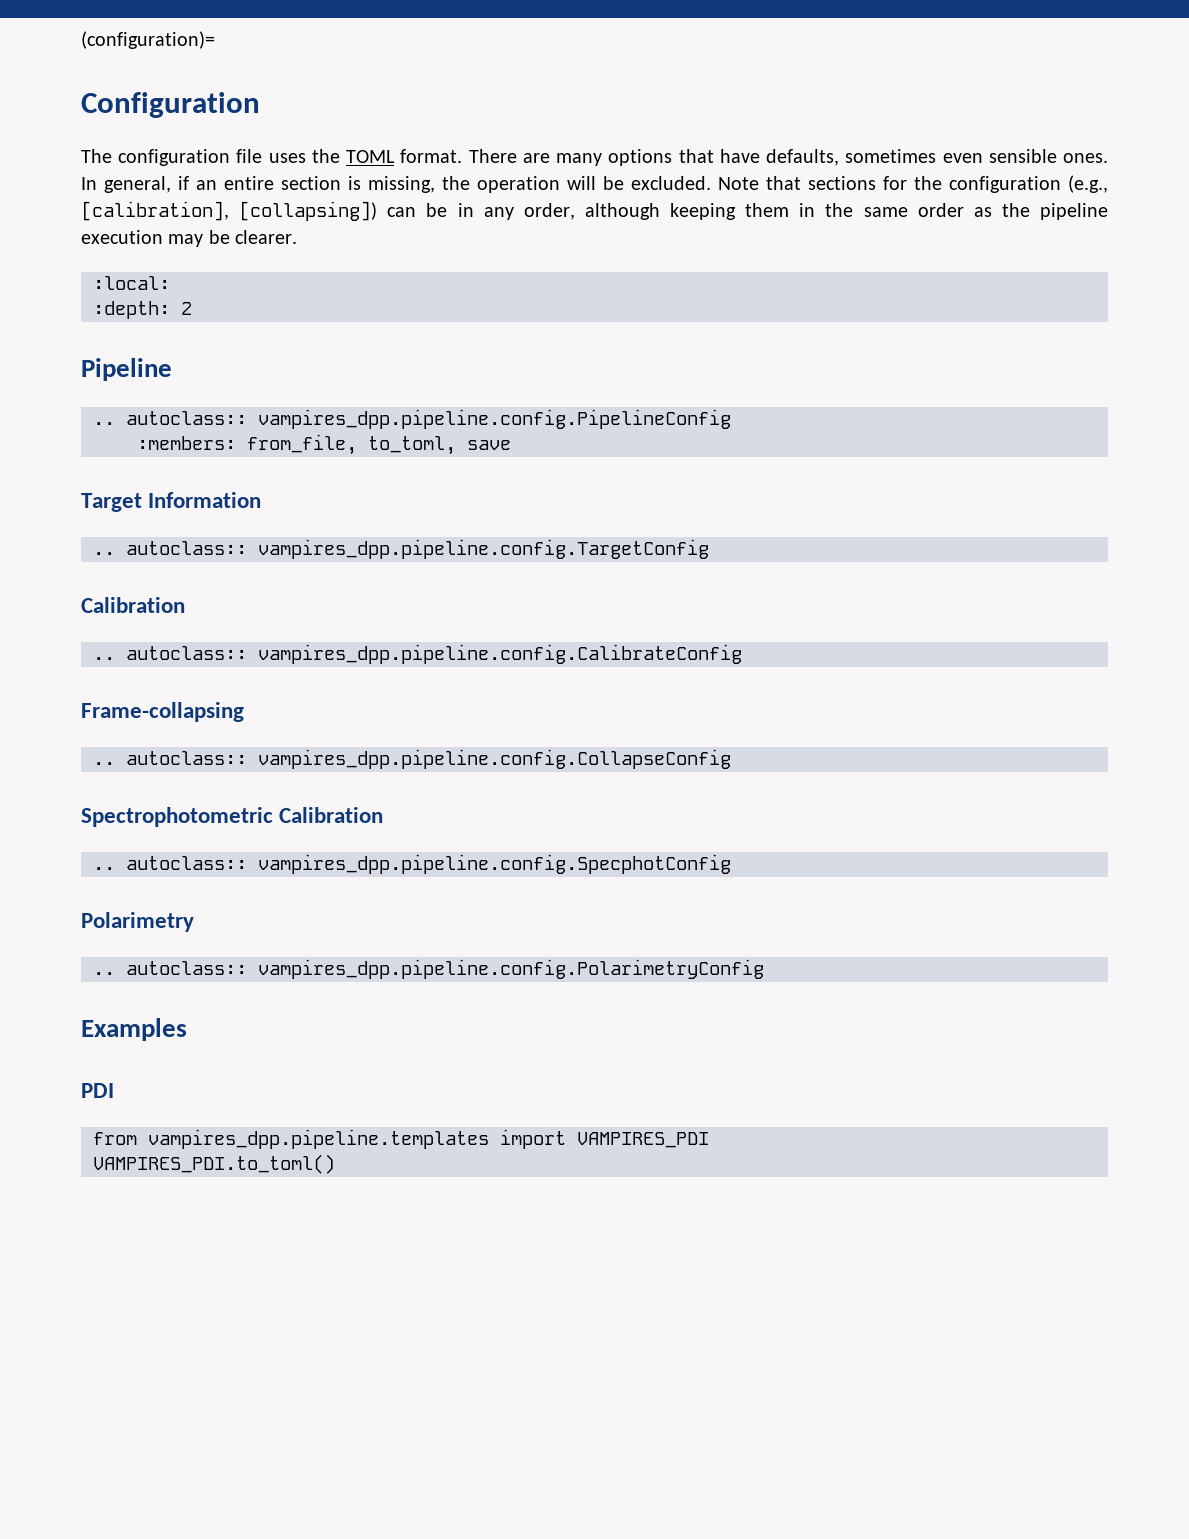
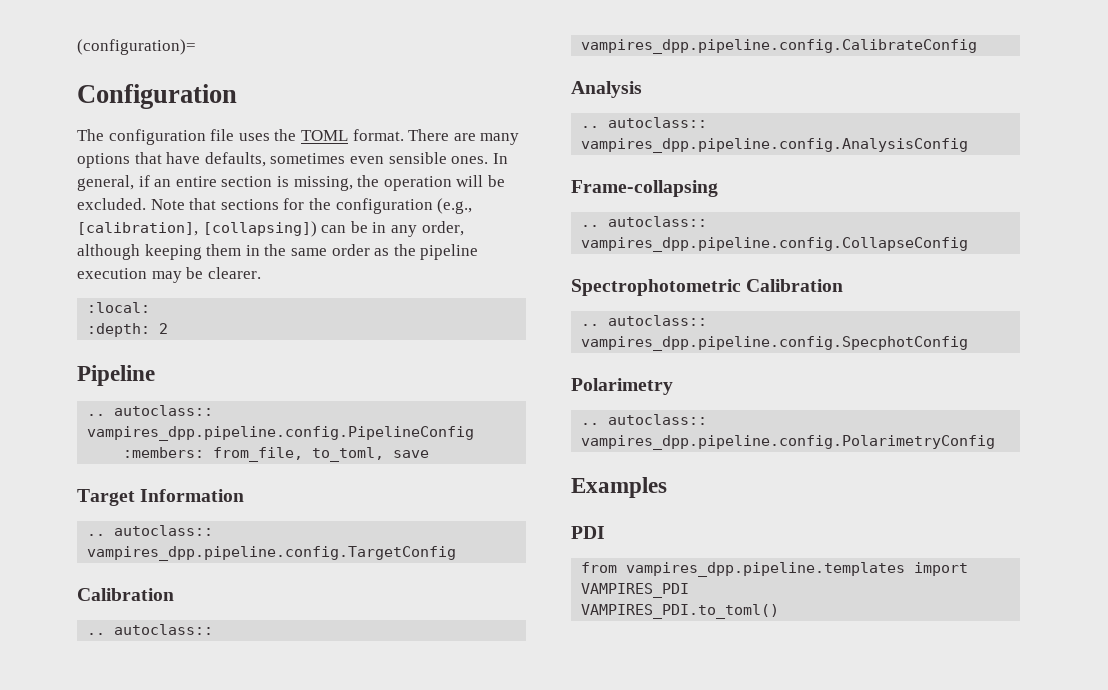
(742, 654) none -> [571,81,642,98] [581,117,708,128] [581,138,969,153] // Analysis // .. autoclass:: vampires_dpp.pipeline.config.AnalysisConfig

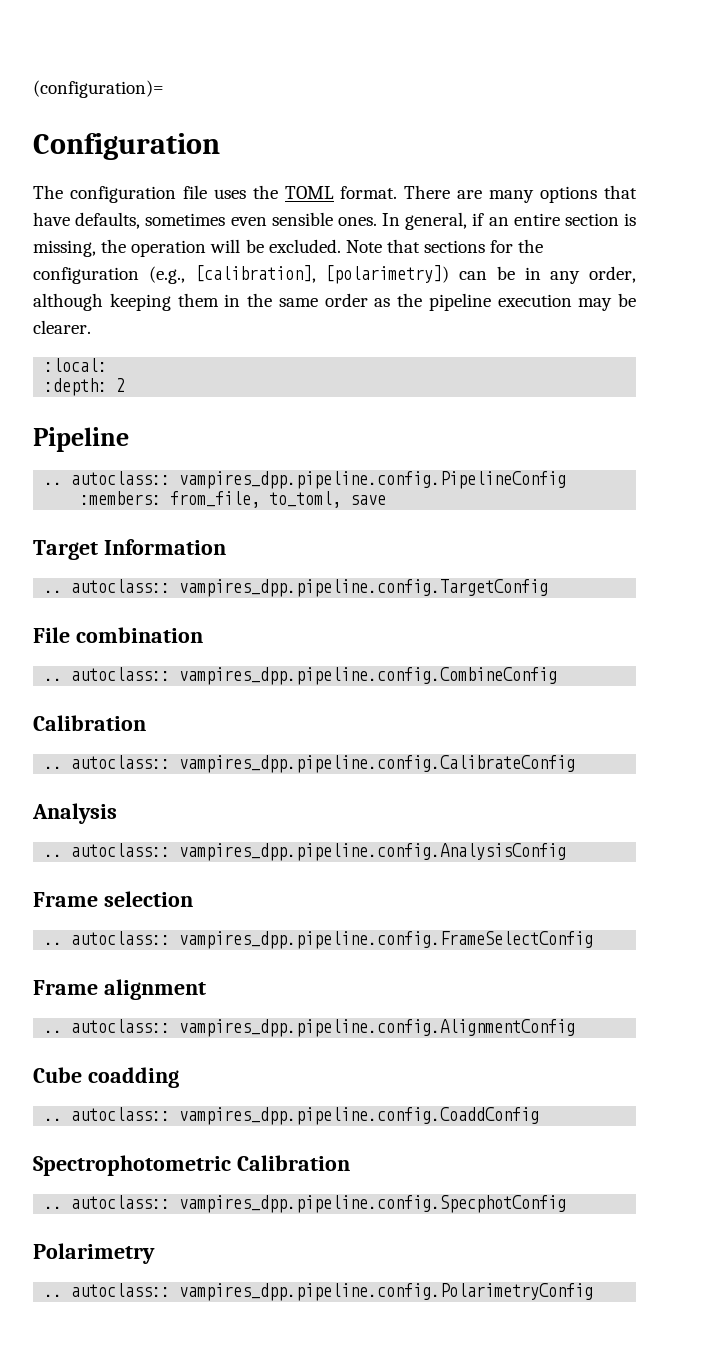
[202,221,317,237] [collapsing]) -> [325,265,450,284] [polarimetry])
(457, 553) none -> [33,627,203,643] [44,667,558,685] // File combination // .. autoclass:: vampires_dpp.pipeline.config.CombineConfig
[571,180,718,197] [581,216,708,227] [581,237,969,252] Frame-collapsing // .. autoclass:: vampires_dpp.pipeline.config.CollapseConfig -> [33,891,193,907] [44,931,594,949] [33,979,206,1000] [44,1019,576,1037] [33,1067,179,1088] [44,1107,540,1125] Frame selection // .. autoclass:: vampires_dpp.pipeline.config.FrameSelectConfig // Frame alignment // .. autoclass:: vampires_dpp.pipeline.config.AlignmentConfig // Cube coadding // .. autoclass:: vampires_dpp.pipeline.config.CoaddConfig
[571,477,667,498] [571,526,605,539] [581,562,969,577] [581,583,690,598] [581,604,780,619] // Examples // PDI // from vampires_dpp.pipeline.templates import VAMPIRES_PDI // VAMPIRES_PDI.to_toml() -> (594, 1292) none

